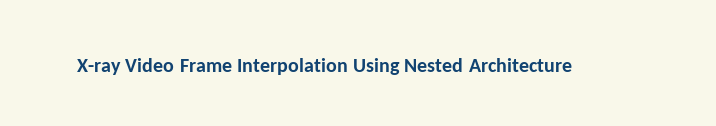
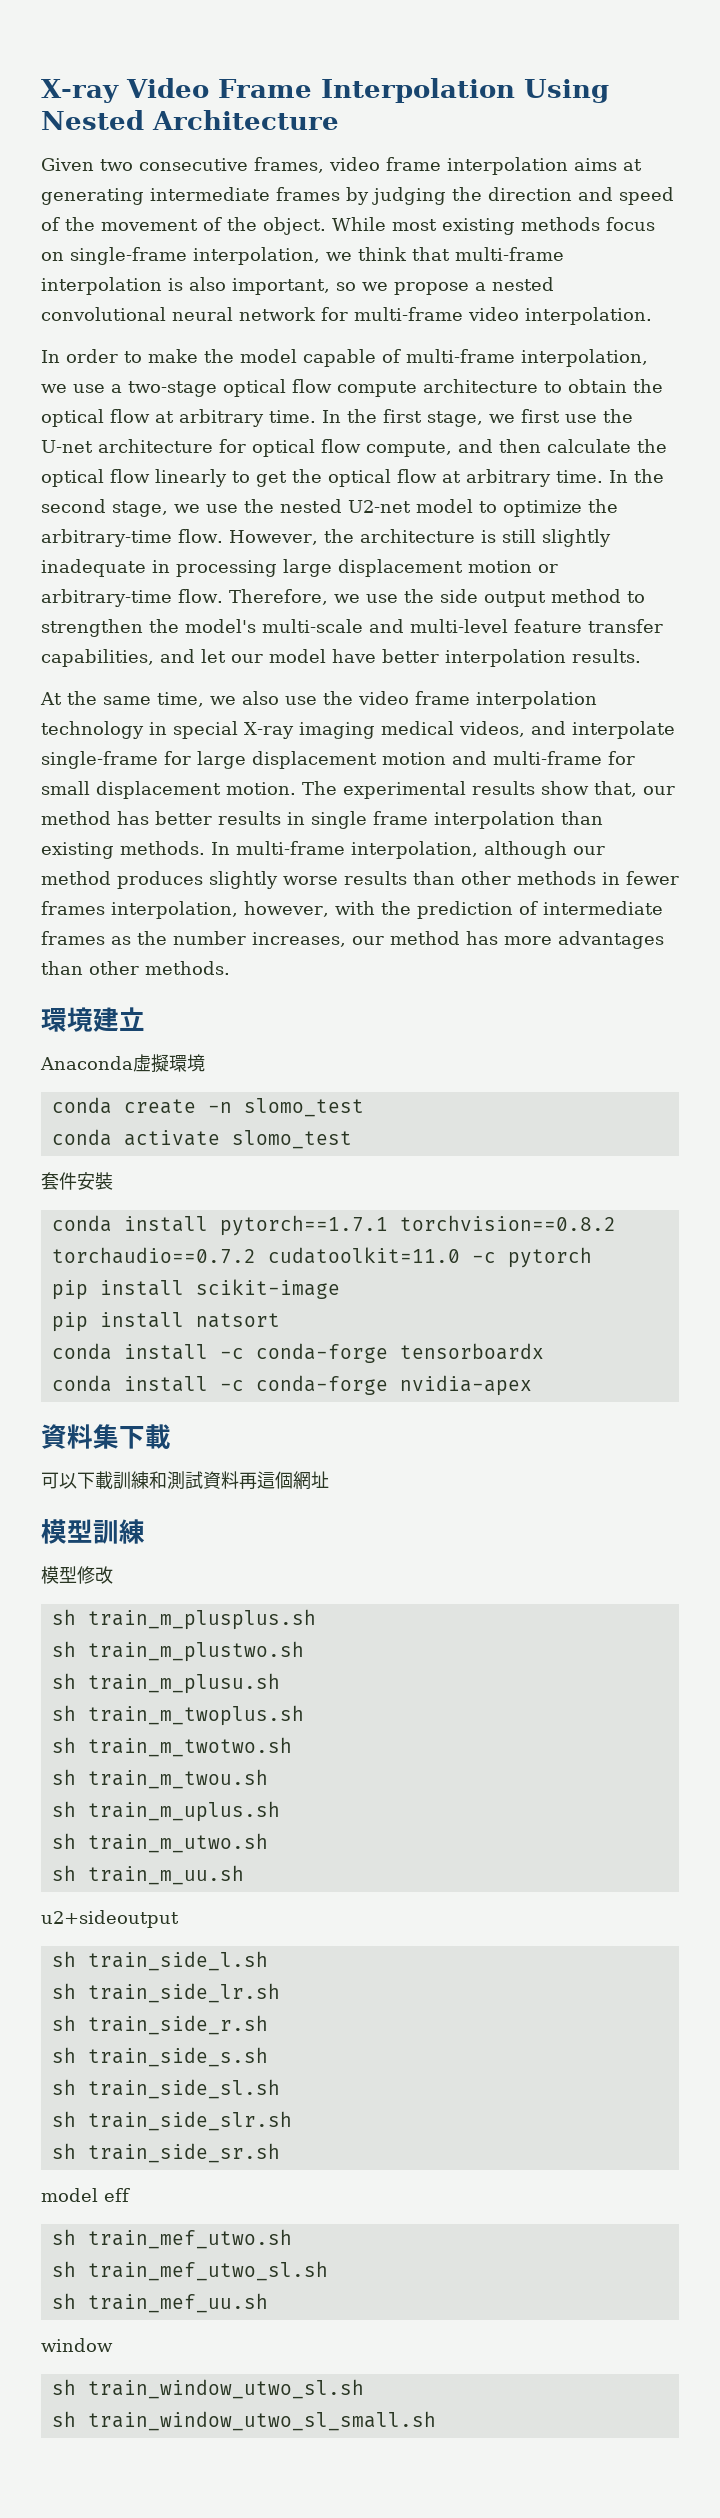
(572, 65) none -> [41,157,642,175] [41,187,674,205] [41,217,655,235] [41,247,564,265] [41,277,554,295] [41,307,652,325] [41,349,648,367] [41,379,663,397] [41,409,633,427] [41,439,667,457] [41,469,664,487] [41,499,618,517] [41,529,611,547] [41,559,558,577] [41,589,645,607] [41,619,663,637] [41,649,641,667] [40,691,597,709] [41,721,675,739] [41,751,635,769] [41,781,675,799] [41,811,603,829] [41,841,605,859] [41,871,679,889] [41,901,663,919] [41,931,664,949] [41,961,230,975] [41,1007,145,1032] [40,1054,205,1073] [51,1097,364,1117] [51,1129,352,1149] [41,1172,113,1190] [51,1215,616,1236] [51,1247,592,1268] [51,1279,340,1300] [51,1312,280,1332] [51,1343,544,1363] [51,1375,532,1396] [41,1424,171,1449] [41,1471,329,1490] [41,1519,145,1544] [41,1566,113,1584] [51,1609,316,1630] [51,1641,304,1662] [51,1673,280,1694] [51,1705,304,1726] [51,1737,292,1757] [51,1769,268,1789] [51,1801,280,1822] [51,1833,268,1853] [51,1865,244,1885] [41,1910,179,1928] [51,1951,268,1971] [51,1983,280,2003] [51,2015,268,2035] [51,2047,268,2067] [51,2079,280,2099] [51,2111,292,2131] [51,2143,280,2163] [41,2188,130,2202] [51,2229,292,2249] [51,2261,328,2281] [51,2293,268,2313] [41,2338,113,2352] [51,2379,364,2399] [51,2411,436,2431] // Given two consecutive frames, video frame interpolation aims at generating intermediate frames by judging the direction and speed of the movement of the object. While most existing methods focus on single-frame interpolation, we think that multi-frame interpolation is also important, so we propose a nested convolutional neural network for multi-frame video interpolation. // In order to make the model capable of multi-frame interpolation, we use a two-stage optical flow compute architecture to obtain the optical flow at arbitrary time. In the first stage, we first use the U-net architecture for optical flow compute, and then calculate the optical flow linearly to get the optical flow at arbitrary time. In the second stage, we use the nested U2-net model to optimize the arbitrary-time flow. However, the architecture is still slightly inadequate in processing large displacement motion or arbitrary-time flow. Therefore, we use the side output method to strengthen the model's multi-scale and multi-level feature transfer capabilities, and let our model have better interpolation results. // At the same time, we also use the video frame interpolation technology in special X-ray imaging medical videos, and interpolate single-frame for large displacement motion and multi-frame for small displacement motion. The experimental results show that, our method has better results in single frame interpolation than existing methods. In multi-frame interpolation, although our method produces slightly worse results than other methods in fewer frames interpolation, however, with the prediction of intermediate frames as the number increases, our method has more advantages than other methods. // 環境建立 // Anaconda虛擬環境 // conda create -n slomo_test // conda activate slomo_test // 套件安裝 // conda install pytorch==1.7.1 torchvision==0.8.2 torchaudio==0.7.2 cudatoolkit=11.0 -c pytorch // pip install scikit-image // pip install natsort // conda install -c conda-forge tensorboardx // conda install -c conda-forge nvidia-apex // 資料集下載 // 可以下載訓練和測試資料再這個網址 // 模型訓練 // 模型修改 // sh train_m_plusplus.sh // sh train_m_plustwo.sh // sh train_m_plusu.sh // sh train_m_twoplus.sh // sh train_m_twotwo.sh // sh train_m_twou.sh // sh train_m_uplus.sh // sh train_m_utwo.sh // sh train_m_uu.sh // u2+sideoutput // sh train_side_l.sh // sh train_side_lr.sh // sh train_side_r.sh // sh train_side_s.sh // sh train_side_sl.sh // sh train_side_slr.sh // sh train_side_sr.sh // model eff // sh train_mef_utwo.sh // sh train_mef_utwo_sl.sh // sh train_mef_uu.sh // window // sh train_window_utwo_sl.sh // sh train_window_utwo_sl_small.sh

